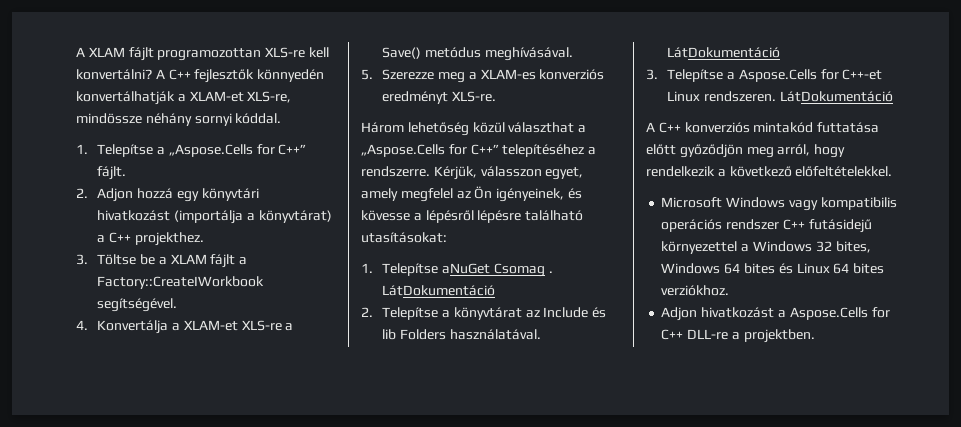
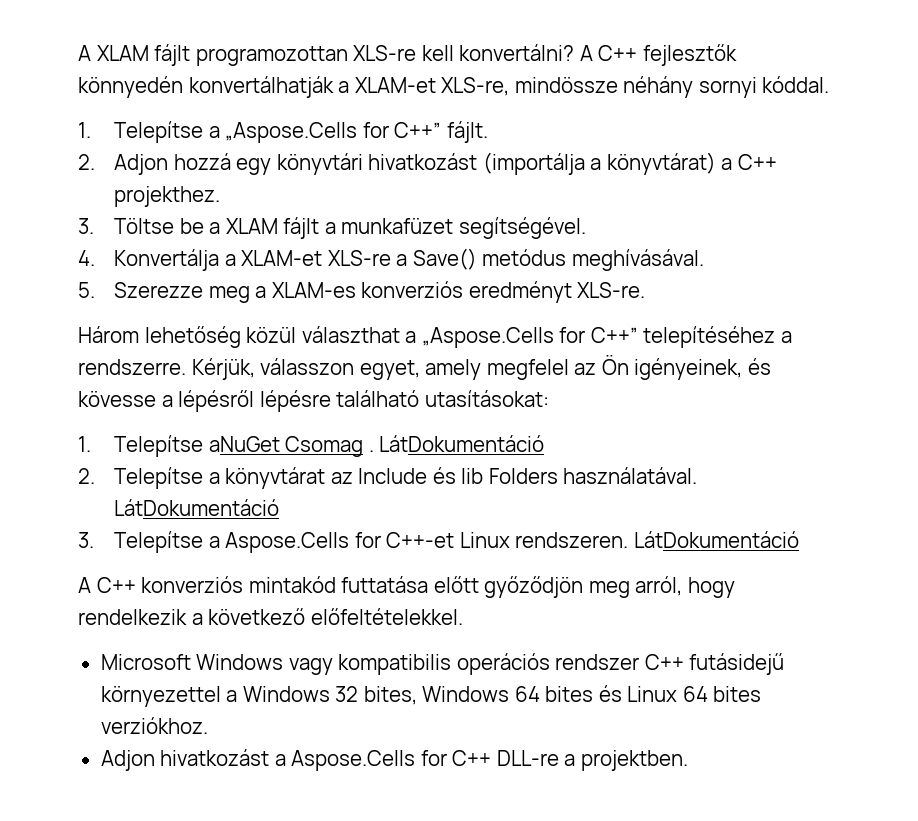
[97,276,265,289] Factory::CreateIWorkbook -> [341,218,454,234] munkafüzet

